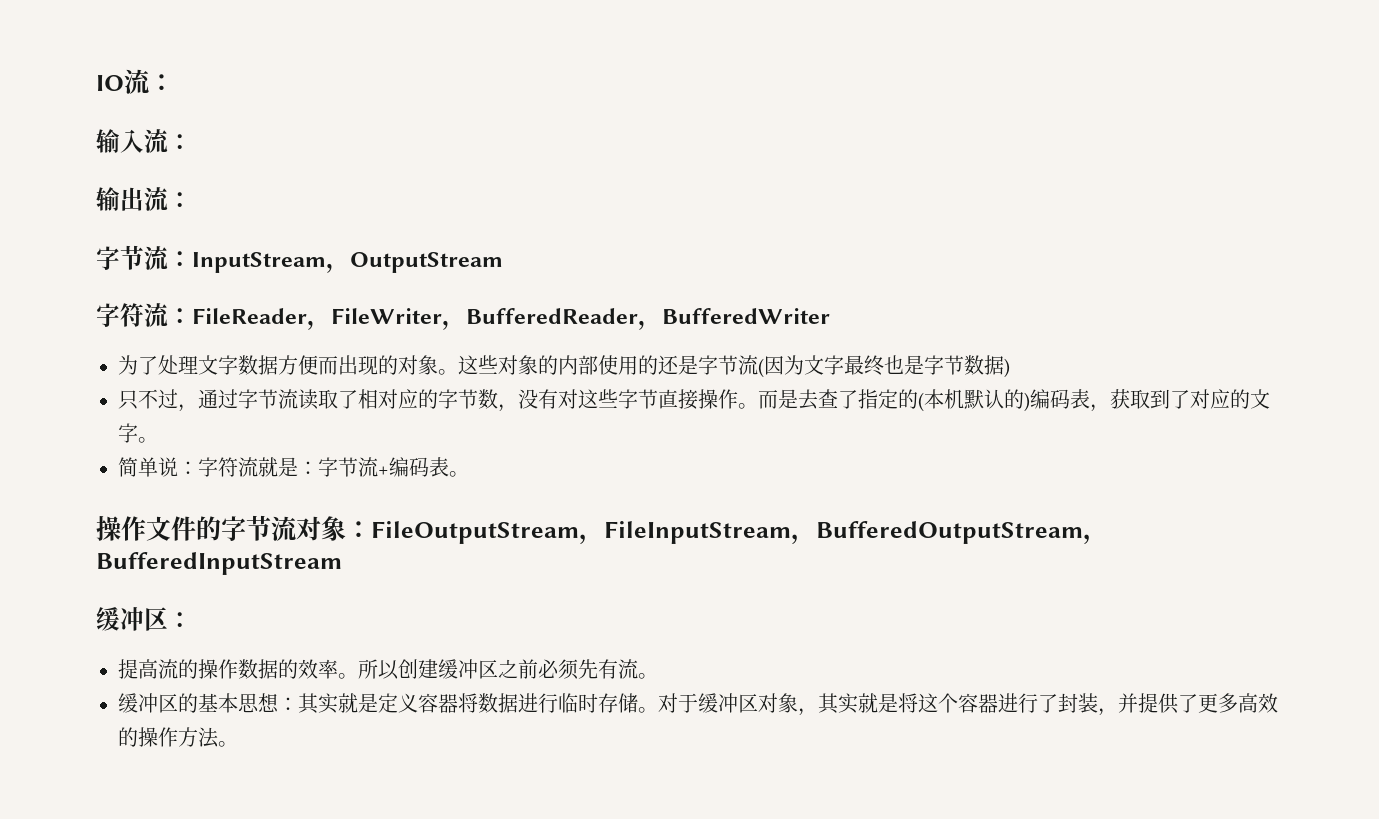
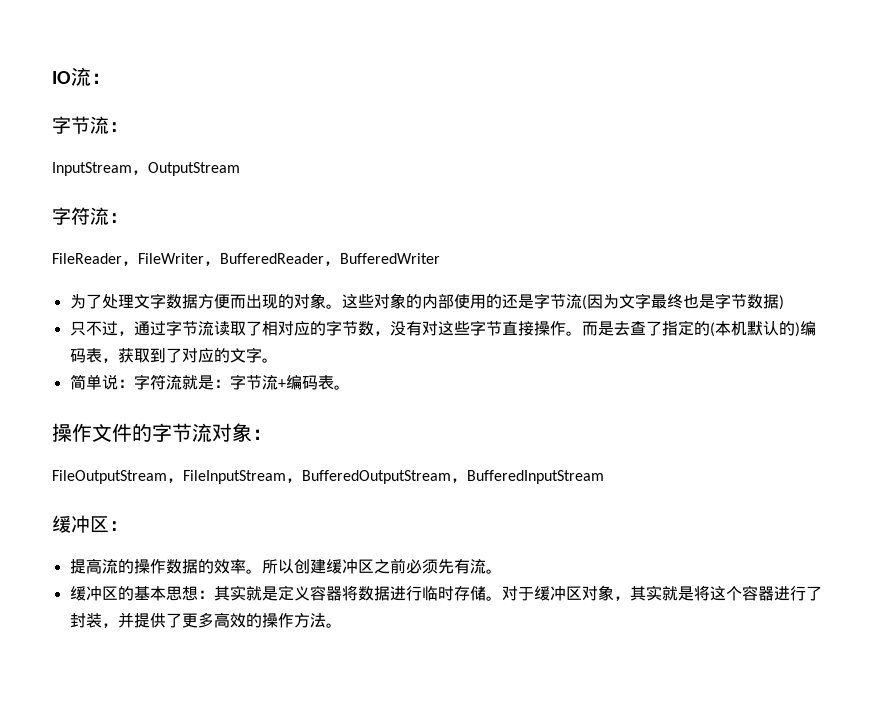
[96,129,192,153] [96,187,192,211] // 输入流： // 输出流： -> (111, 78) none
(192, 259) none -> (128, 127) //
(192, 316) none -> (128, 218) //
(371, 529) none -> (272, 434) //

